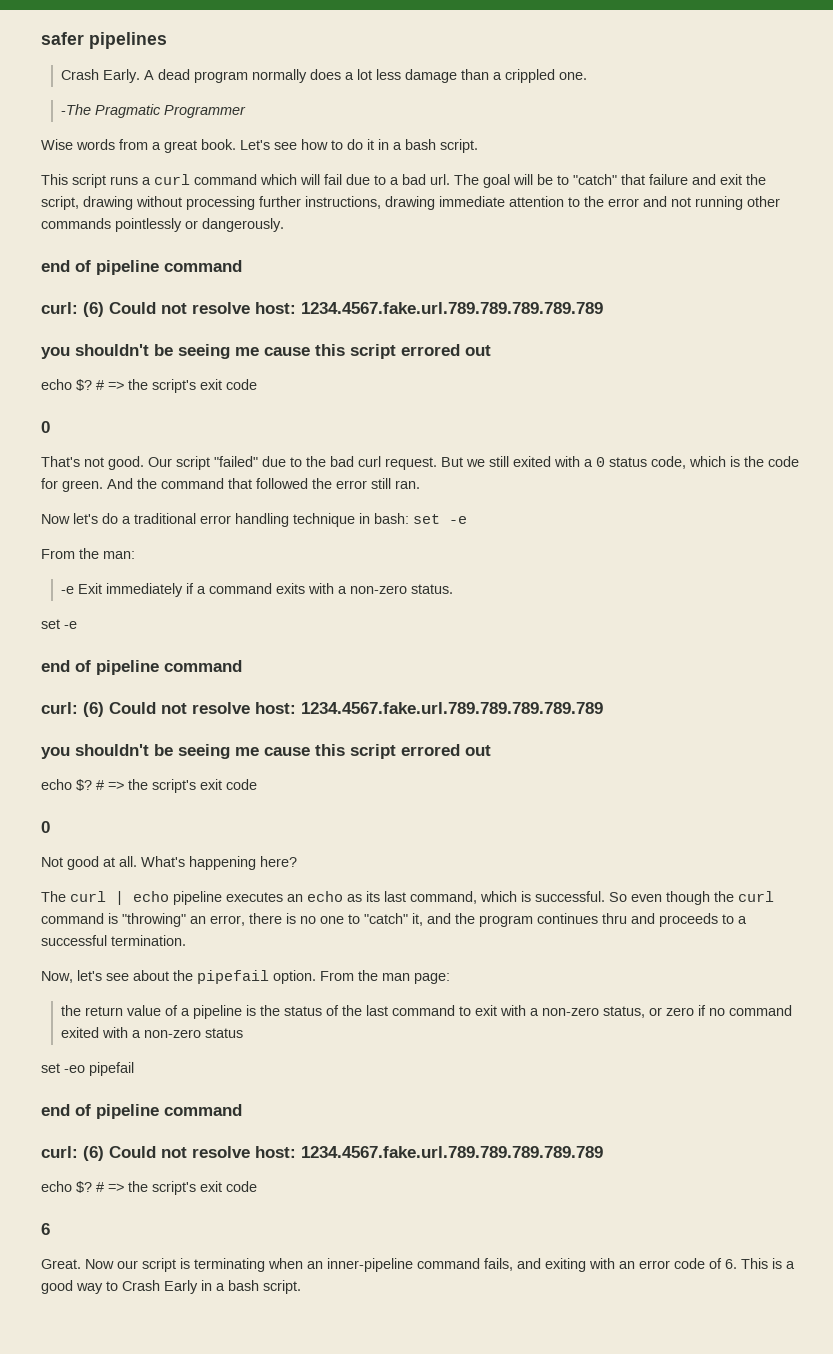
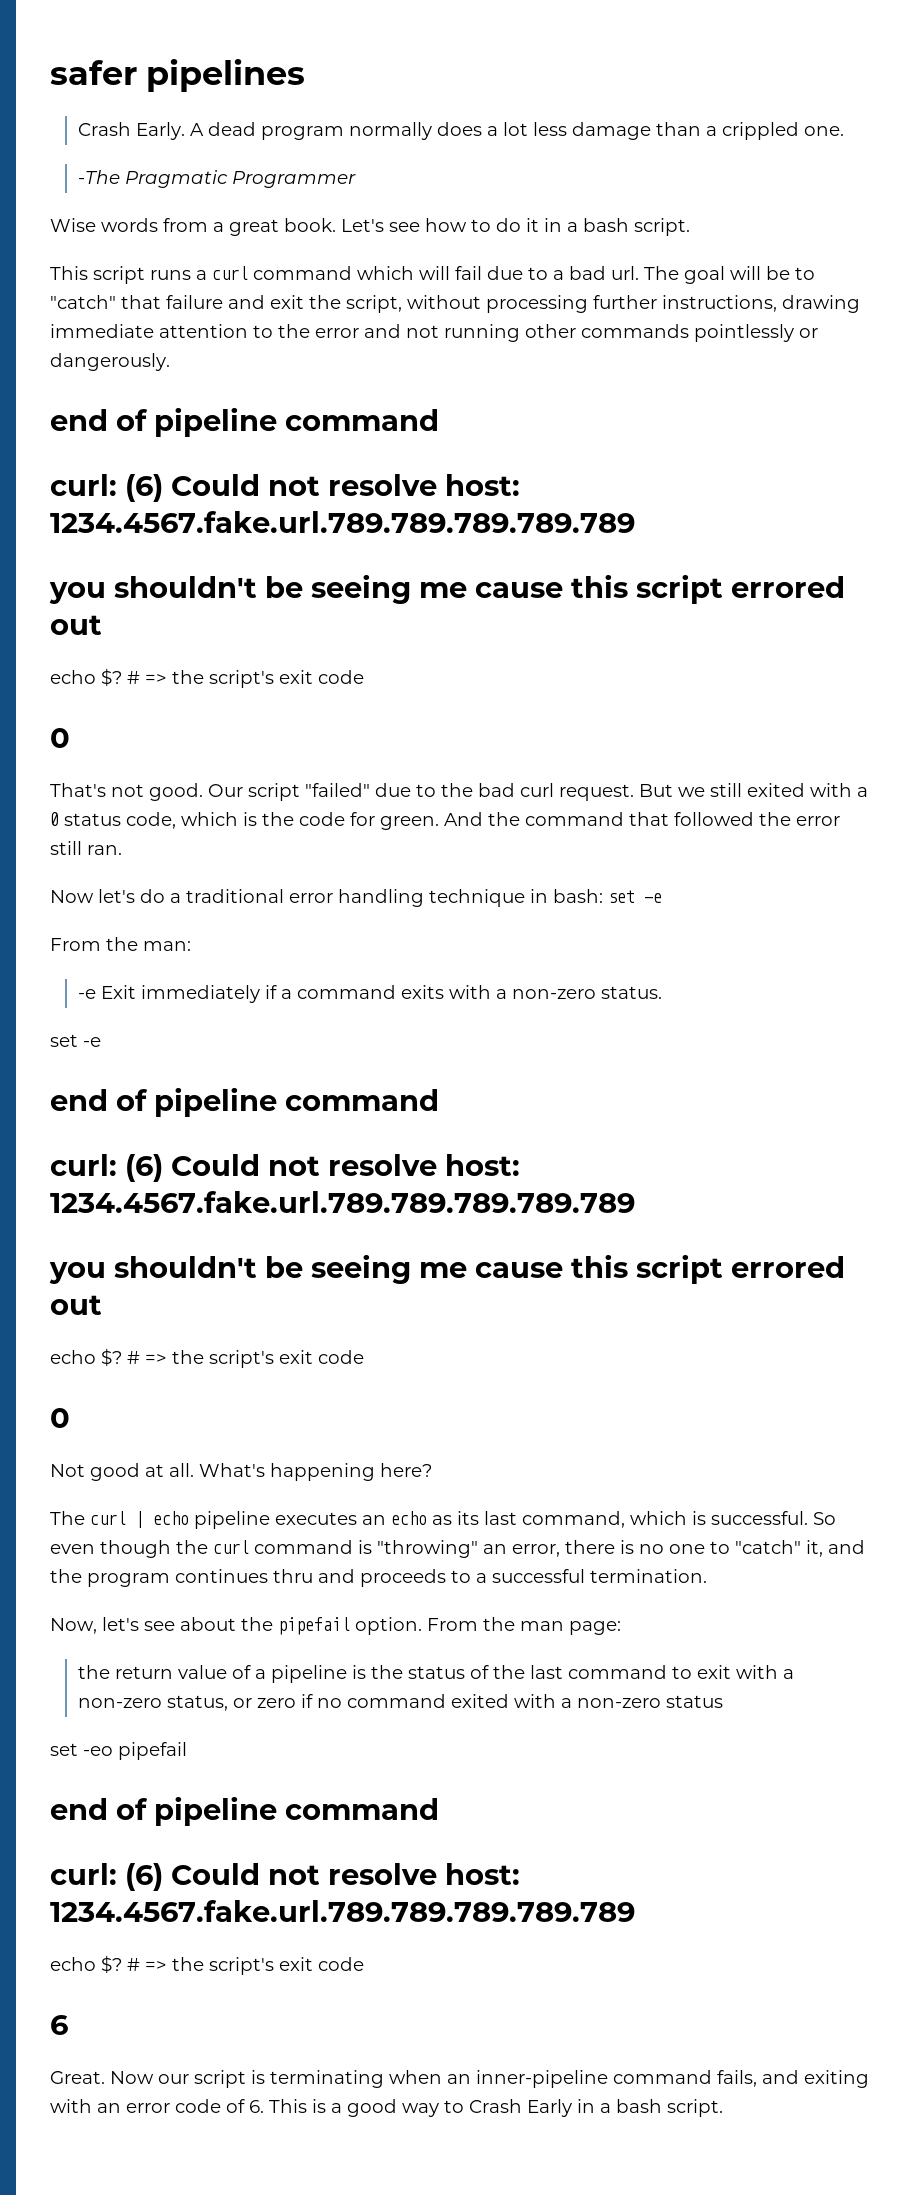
[83,196,133,210] drawing -> (402, 304) none

